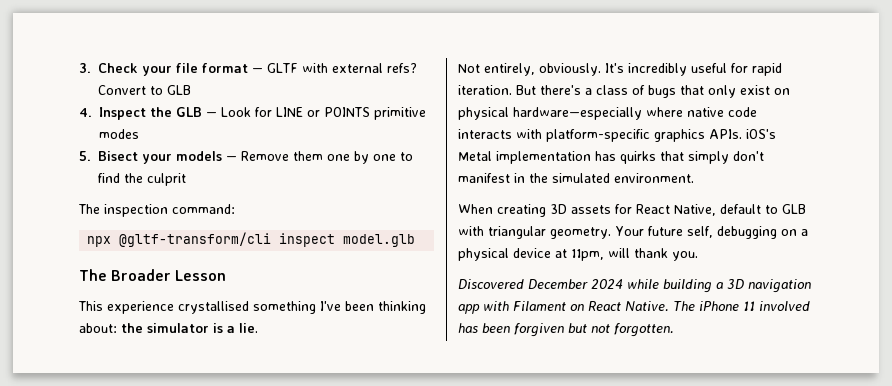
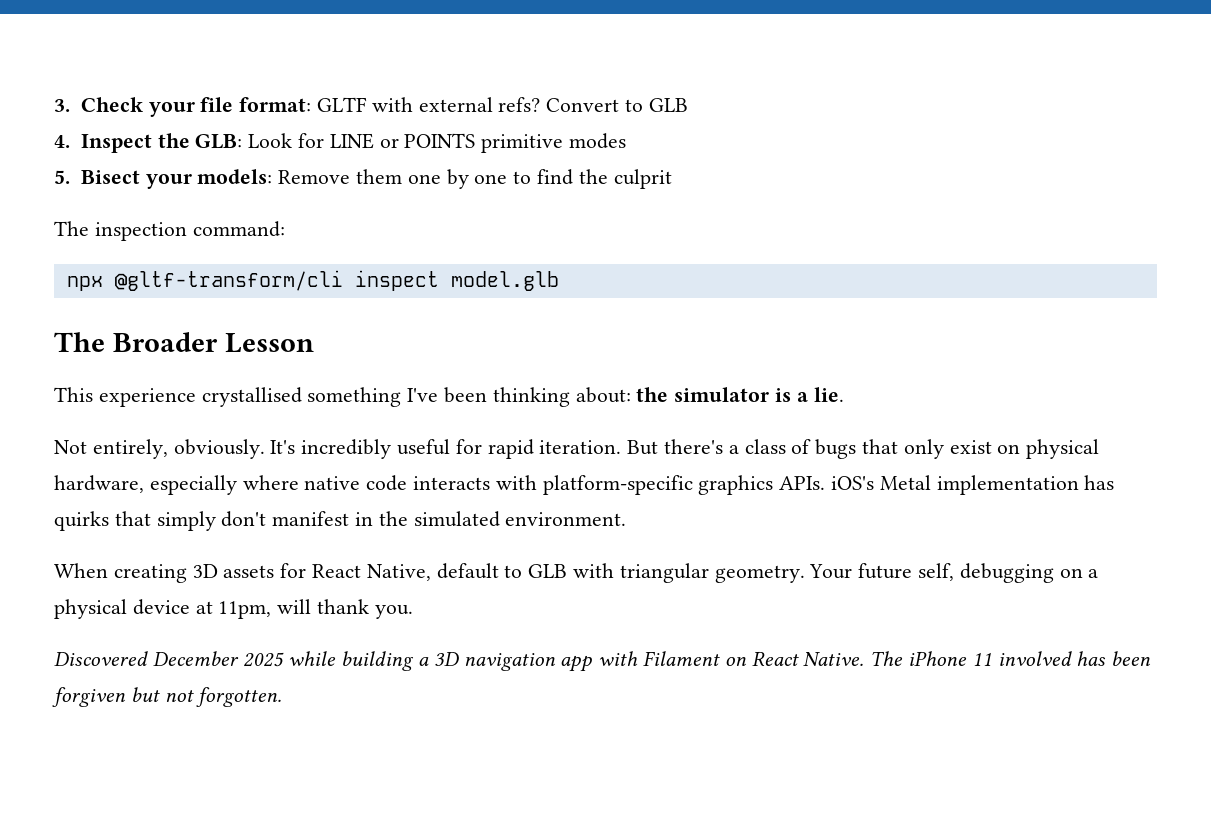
[202,63,264,73] format — -> [239,97,312,112] format:
[176,107,217,117] GLB — -> [195,134,243,149] GLB:
[176,151,238,161] models — -> [197,169,273,184] models:
[513,107,642,120] hardware—especially -> [54,475,237,495] hardware, especially
[591,279,623,289] 2024 -> [242,652,284,667] 2025

